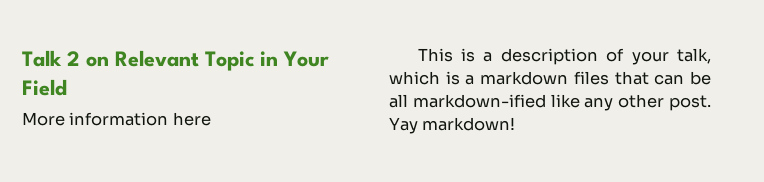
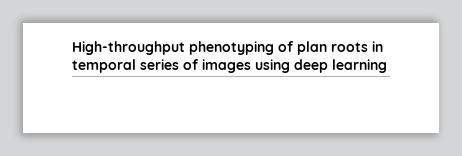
[22,50,329,71] [22,79,67,96] [22,112,211,126] [417,48,711,65] [389,71,711,85] [389,94,711,111] [389,117,516,134] Talk 2 on Relevant Topic in Your Field // More information here // This is a description of your talk, which is a markdown files that can be all markdown-ified like any other post. Yay markdown! -> [72,41,383,55] [72,59,387,73] High-throughput phenotyping of plan roots in temporal series of images using deep learning

